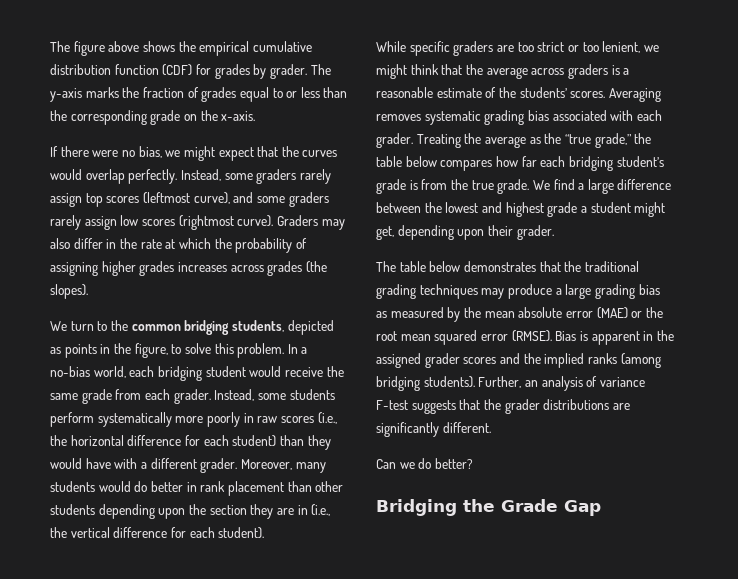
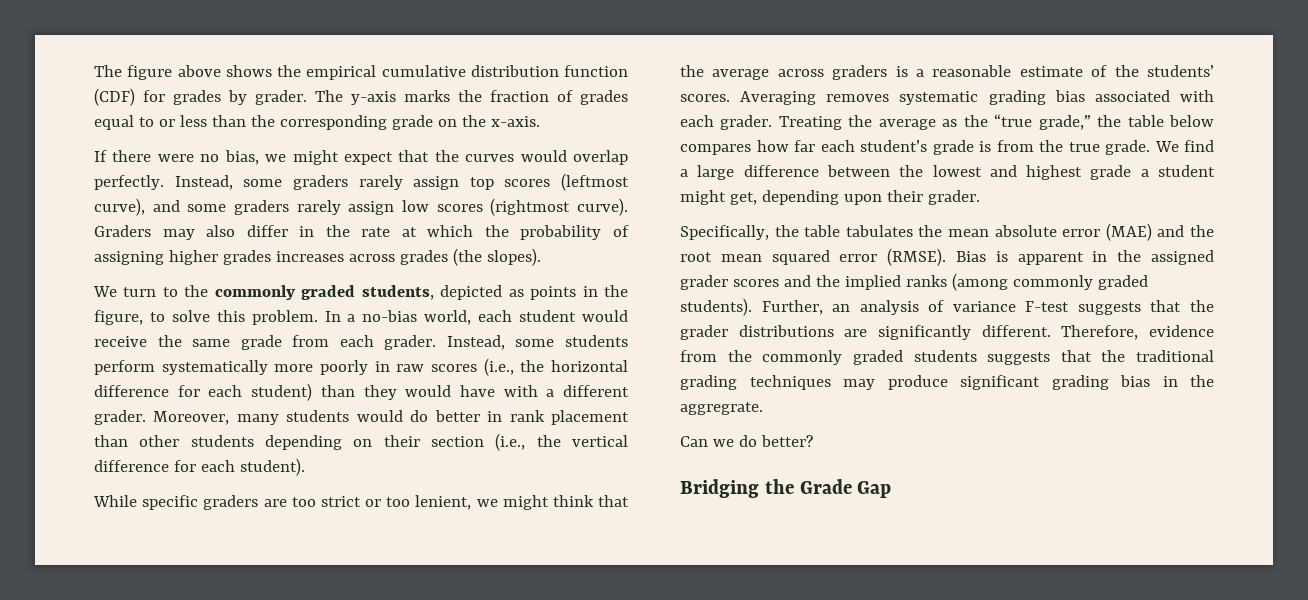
[131,320,230,335] common bridging -> [214,285,356,300] commonly graded
[157,366,202,381] bridging -> (513, 316) none
[158,504,308,519] upon the section they are in -> [353,435,484,447] on their section
[568,156,613,171] bridging -> (855, 146) none
[376,261,639,272] [376,284,660,299] [376,307,461,322] The table below demonstrates that the traditional grading techniques may produce a large grading bias as measured by -> [680,225,913,240] Specifically, the table tabulates
[631,311,643,318] or -> [1157,225,1185,237] and
[376,376,420,391] bridging -> [1012,275,1148,290] commonly graded
(491, 427) none -> [1061,325,1214,340] [680,350,1214,365] [680,375,1214,390] [680,402,763,415] Therefore, evidence from the commonly graded students suggests that the traditional grading techniques may produce significant grading bias in the aggregrate.

